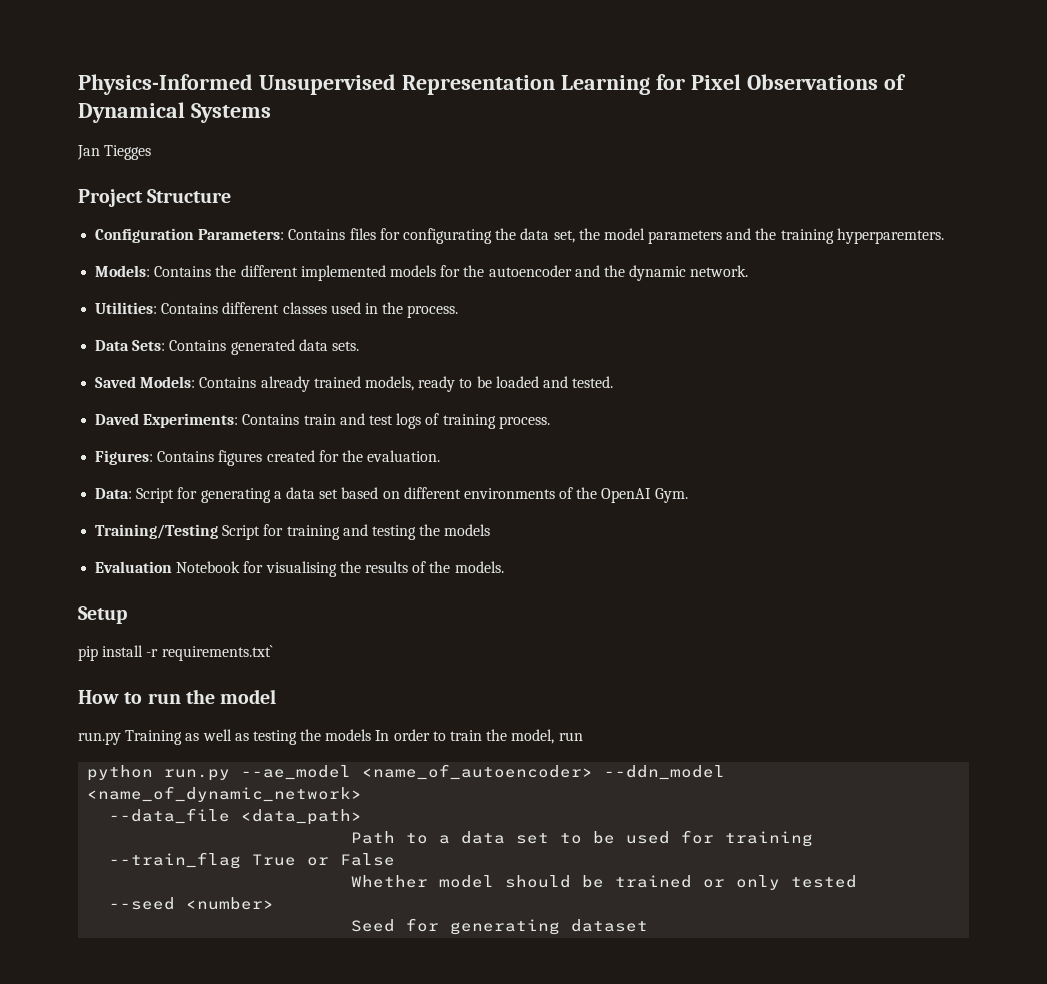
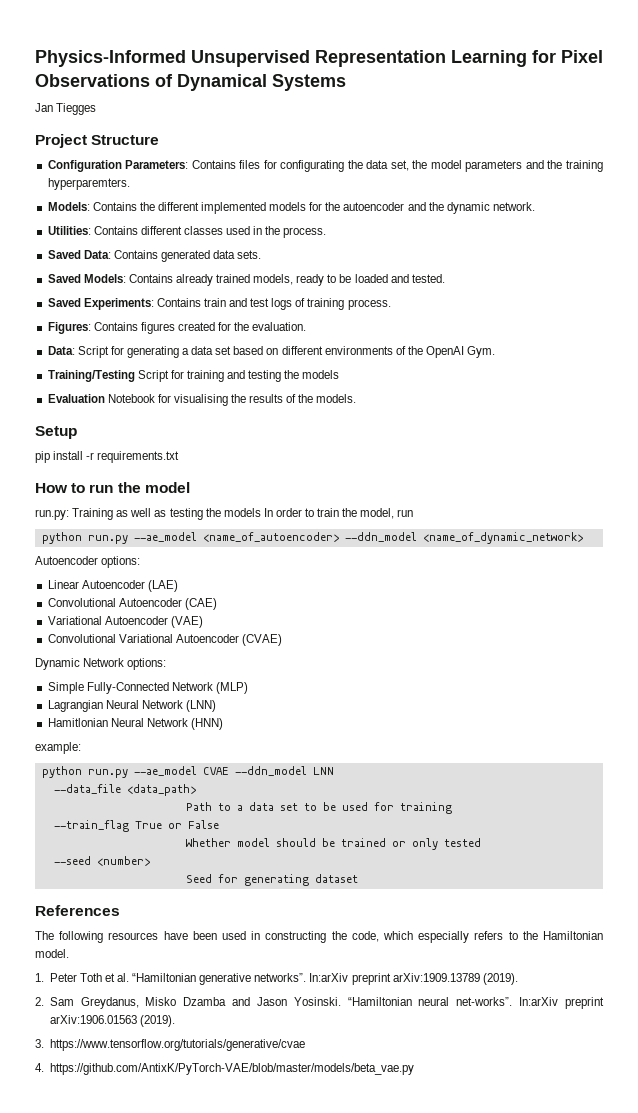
[95,340,166,351] Data Sets: -> [47,250,111,259] Saved Data:
[95,413,140,425] Daved -> [47,298,81,307] Saved
[161,645,273,661] requirements.txt` -> [97,451,180,463] requirements.txt
[78,732,121,745] run.py -> [35,509,69,520] run.py:
(363, 794) none -> [35,556,141,568] [47,580,178,592] [47,598,217,610] [47,616,203,628] [47,634,282,646] [35,658,167,670] [47,682,248,694] [47,700,216,712] [47,718,223,730] [35,742,81,754] [41,766,334,778] // Autoencoder options: // Linear Autoencoder (LAE) // Convolutional Autoencoder (CAE) // Variational Autoencoder (VAE) // Convolutional Variational Autoencoder (CVAE) // Dynamic Network options: // Simple Fully-Connected Network (MLP) // Lagrangian Neural Network (LNN) // Hamitlonian Neural Network (HNN) // example: // python run.py --ae_model CVAE --ddn_model LNN
(649, 925) none -> [35,905,120,916] [35,931,603,943] [35,949,69,958] [35,973,518,985] [35,997,604,1009] [49,1015,175,1027] [35,1039,305,1051] [35,1063,414,1075] // References // The following resources have been used in constructing the code, which especially refers to the Hamiltonian model. // 1. Peter Toth et al. “Hamiltonian generative networks”. In:arXiv preprint arXiv:1909.13789 (2019). // 2. Sam Greydanus, Misko Dzamba and Jason Yosinski. “Hamiltonian neural net-works”. In:arXiv preprint arXiv:1906.01563 (2019). // 3. https://www.tensorflow.org/tutorials/generative/cvae // 4. https://github.com/AntixK/PyTorch-VAE/blob/master/models/beta_vae.py

